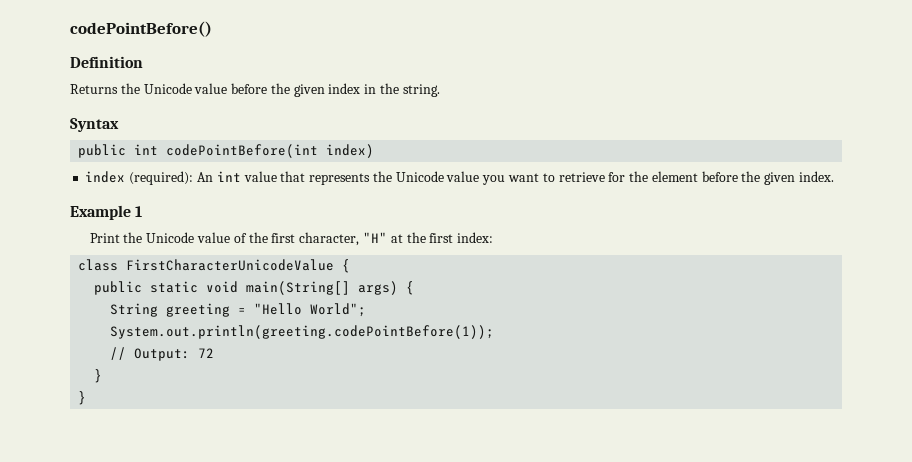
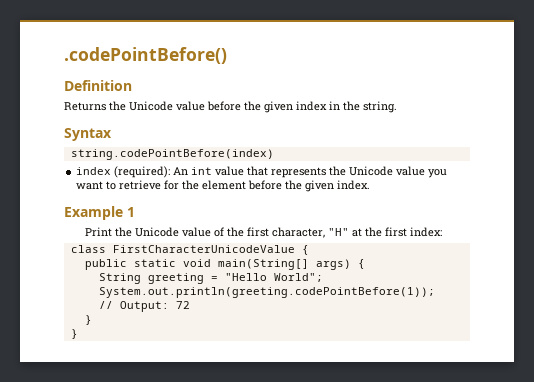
[70,21,212,37] codePointBefore() -> [64,47,227,64] .codePointBefore()
[78,144,375,158] public int codePointBefore(int index) -> [70,149,274,160] string.codePointBefore(index)

